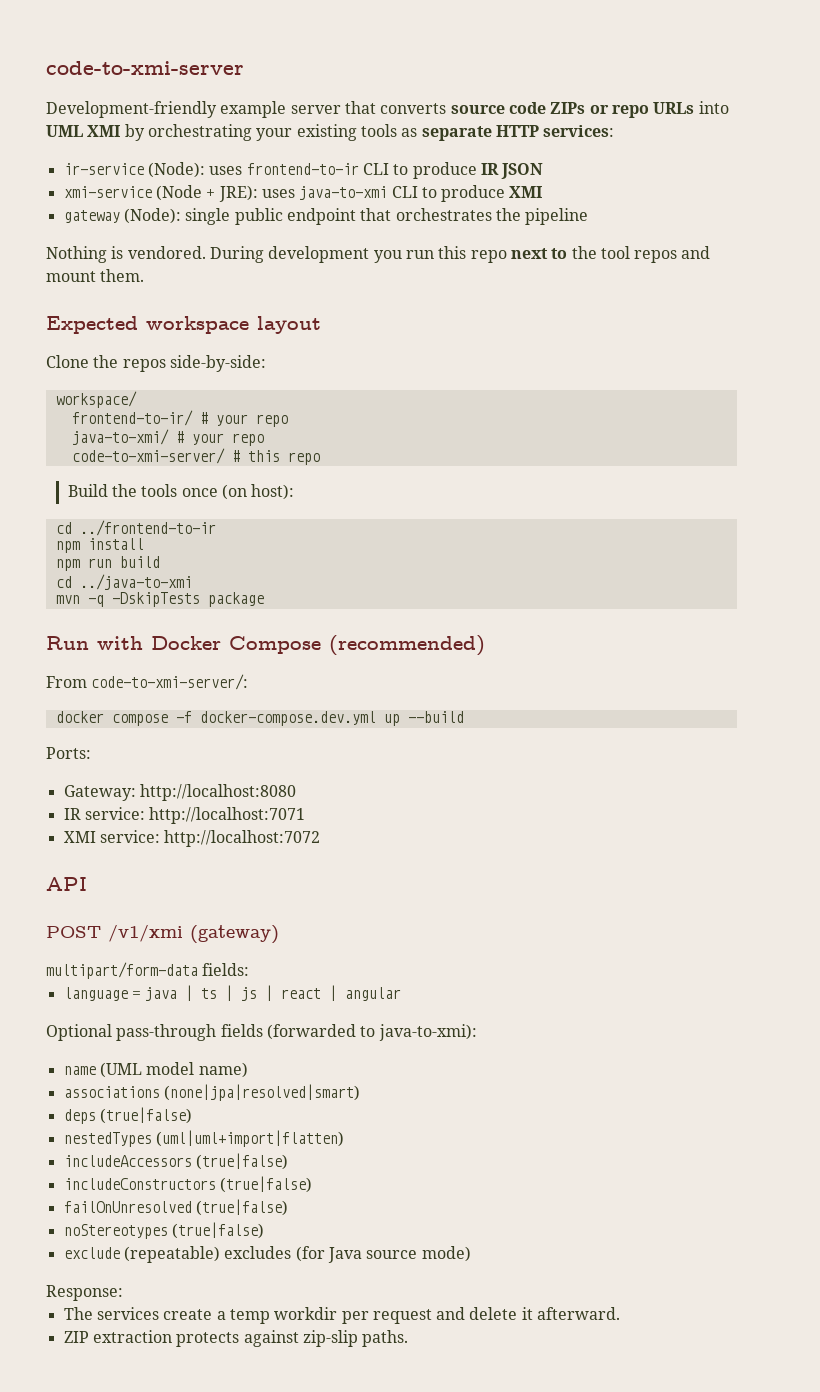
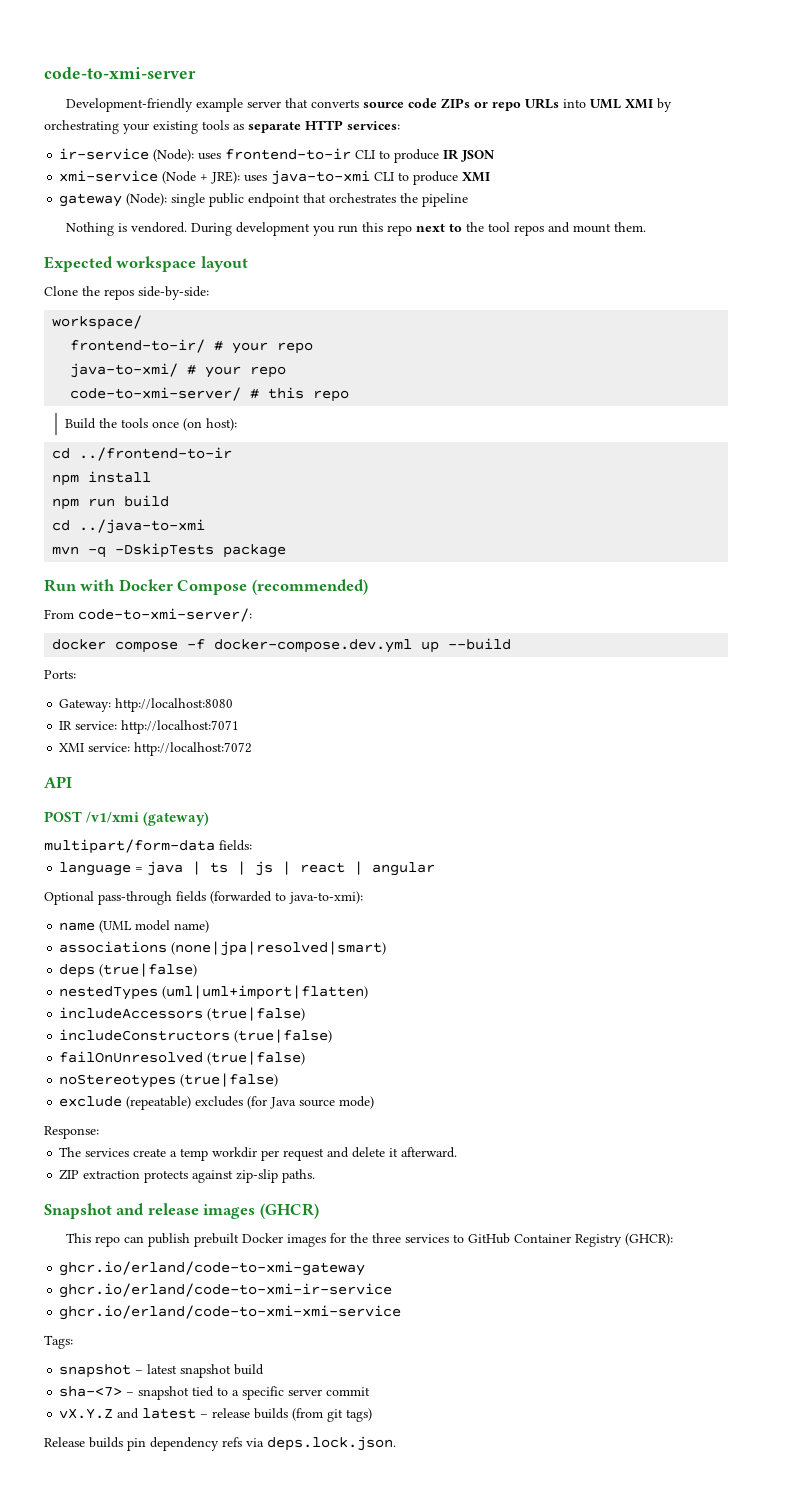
(409, 1338) none -> [44,1203,319,1219] [66,1233,674,1247] [59,1261,366,1276] [59,1283,393,1298] [59,1305,402,1320] [44,1335,73,1349] [59,1364,265,1378] [59,1386,371,1400] [59,1408,373,1422] [44,1436,396,1451] // Snapshot and release images (GHCR) // This repo can publish prebuilt Docker images for the three services to GitHub Container Registry (GHCR): // ghcr.io/erland/code-to-xmi-gateway // ghcr.io/erland/code-to-xmi-ir-service // ghcr.io/erland/code-to-xmi-xmi-service // Tags: // snapshot – latest snapshot build // sha-<7> – snapshot tied to a specific server commit // vX.Y.Z and latest – release builds (from git tags) // Release builds pin dependency refs via deps.lock.json.

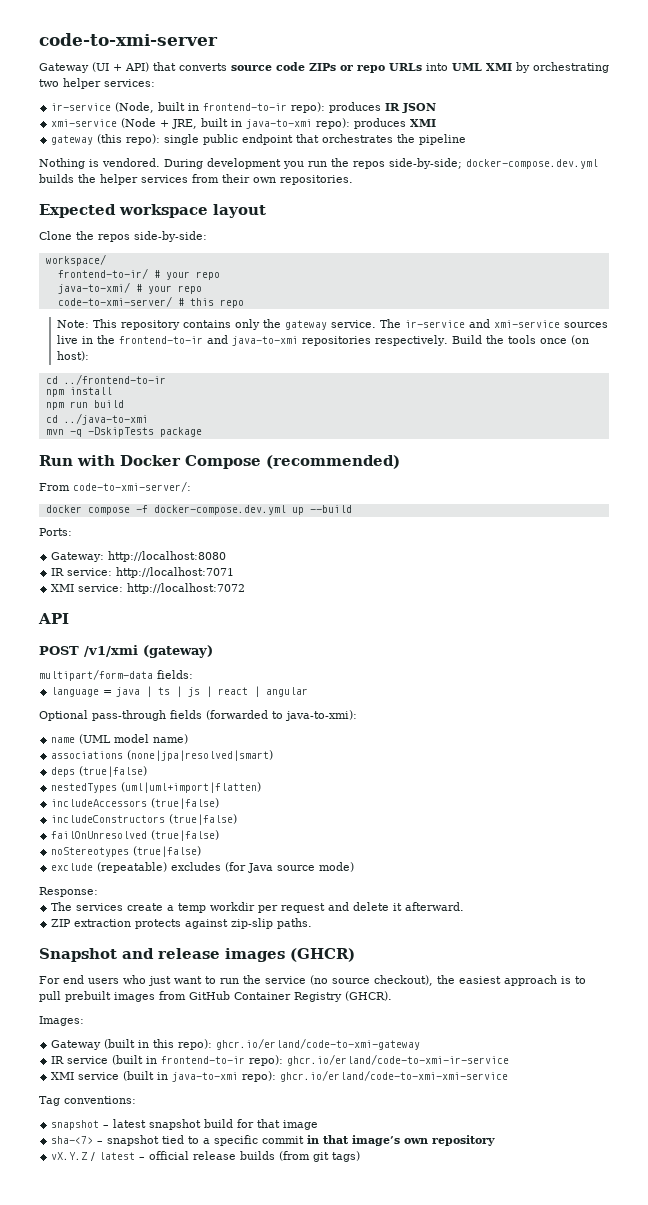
[66,98,282,112] Development-friendly example server -> [39,62,149,73] Gateway (UI + API)
[123,120,400,134] [59,148,440,163] your existing tools as separate HTTP services: // ir-service (Node): uses frontend-to-ir CLI to produce -> [39,78,155,89] [51,102,382,113] two helper services: // ir-service (Node, built in frontend-to-ir repo): produces
[211,170,459,185] JRE): uses java-to-xmi CLI to produce -> [172,118,407,129] JRE, built in java-to-xmi repo): produces
[126,193,168,206] (Node): -> [97,134,161,145] (this repo):
[362,222,647,236] this repo next to the tool repos and mount them. -> [331,158,598,169] [39,174,353,185] the repos side-by-side; docker-compose.dev.yml builds the helper services from their own repositories.
(350, 396) none -> [57,319,609,330] [57,335,449,346] Note: This repository contains only the gateway service. The ir-service and xmi-service sources live in the frontend-to-ir and java-to-xmi repositories respectively.
[66,1233,674,1247] [59,1261,366,1276] [59,1283,393,1298] This repo can publish prebuilt Docker images for the three services to GitHub Container Registry (GHCR): // ghcr.io/erland/code-to-xmi-gateway // ghcr.io/erland/code-to-xmi-ir-service // -> [39,975,586,986] [39,991,392,1002] [39,1016,84,1026] [51,1038,421,1050] [51,1054,510,1066] [51,1071,277,1082] For end users who just want to run the service (no source checkout), the easiest approach is to pull prebuilt images from GitHub Container Registry (GHCR). // Images: // Gateway (built in this repo): ghcr.io/erland/code-to-xmi-gateway // IR service (built in frontend-to-ir repo): ghcr.io/erland/code-to-xmi-ir-service // XMI service (built in java-to-xmi repo):
[44,1335,73,1349] Tags: -> [39,1096,136,1106] Tag conventions:
(265, 1369) none -> [237,1119,319,1130] for that image
[288,1389,323,1396] server -> (259, 1140) none
(371, 1391) none -> [307,1135,496,1146] in that image’s own repository
[117,1408,140,1419] and -> [91,1152,96,1161] /
(209, 1416) none -> [149,1151,190,1160] official
[44,1436,396,1451] // Release builds pin dependency refs via deps.lock.json. -> (361, 1156) none

